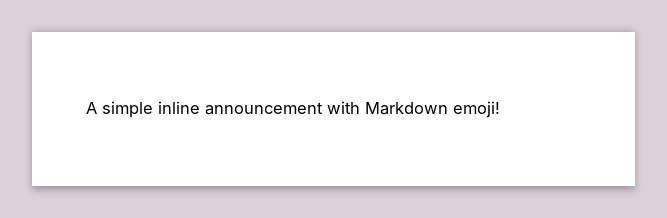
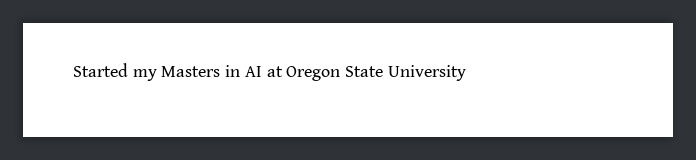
[86,101,500,118] A simple inline announcement with Markdown emoji! -> [73,63,466,81] Started my Masters in AI at Oregon State University

